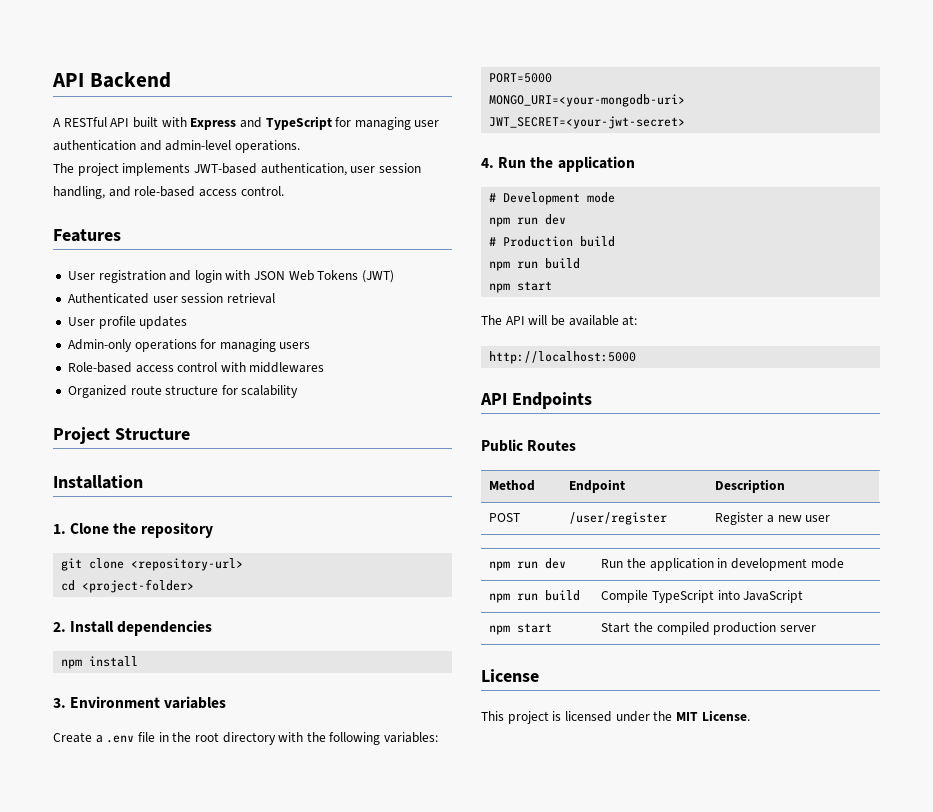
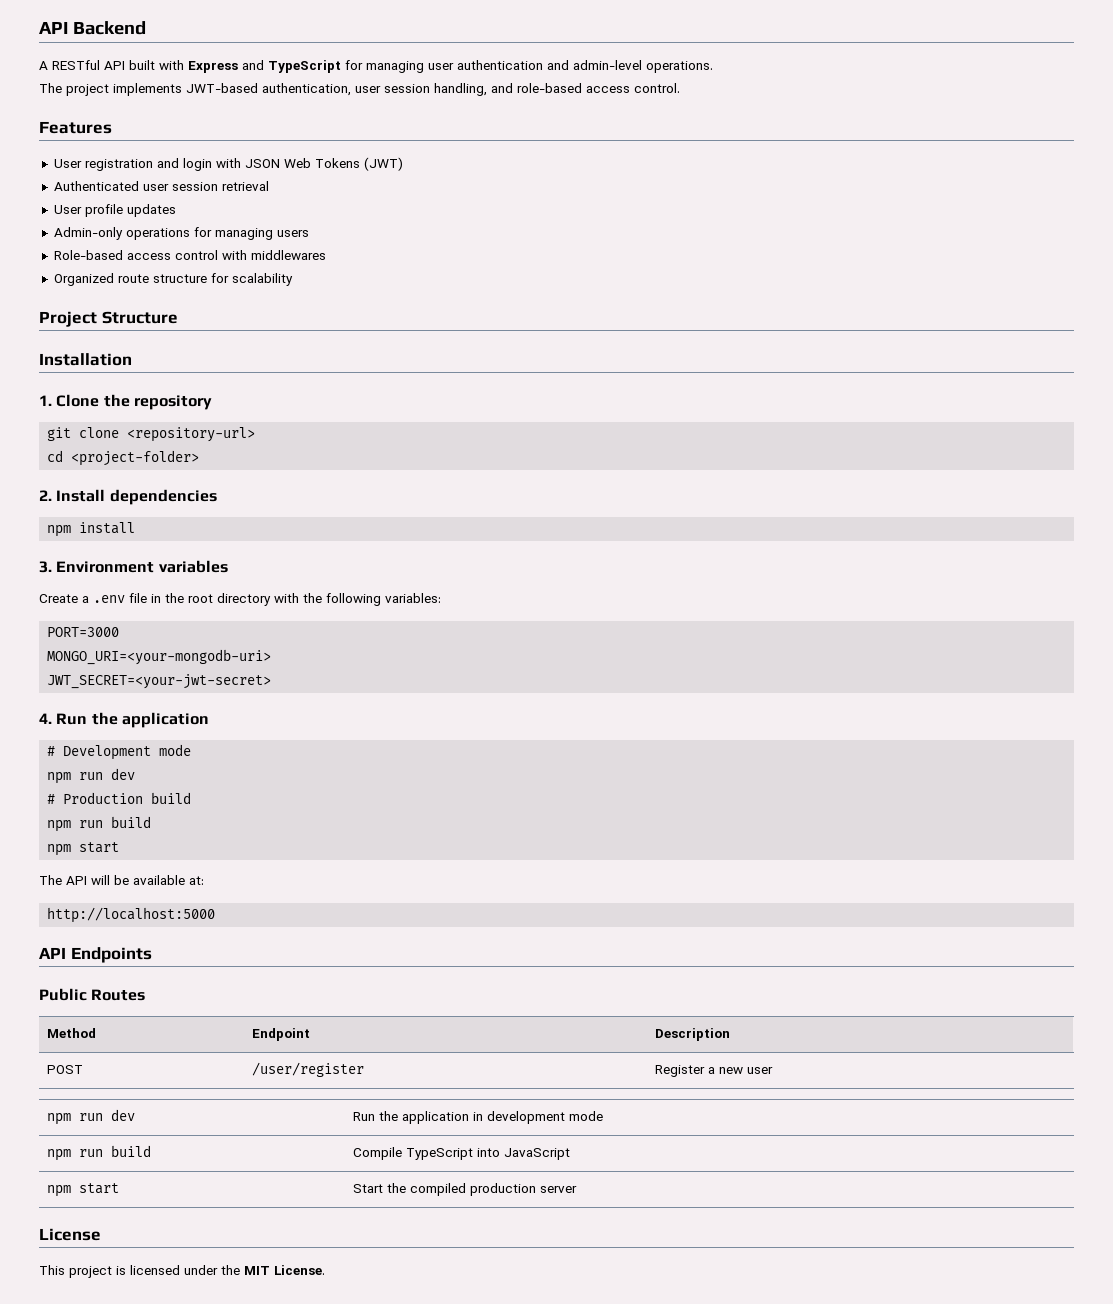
[489,73,553,83] PORT=5000 -> [47,627,120,637] PORT=3000

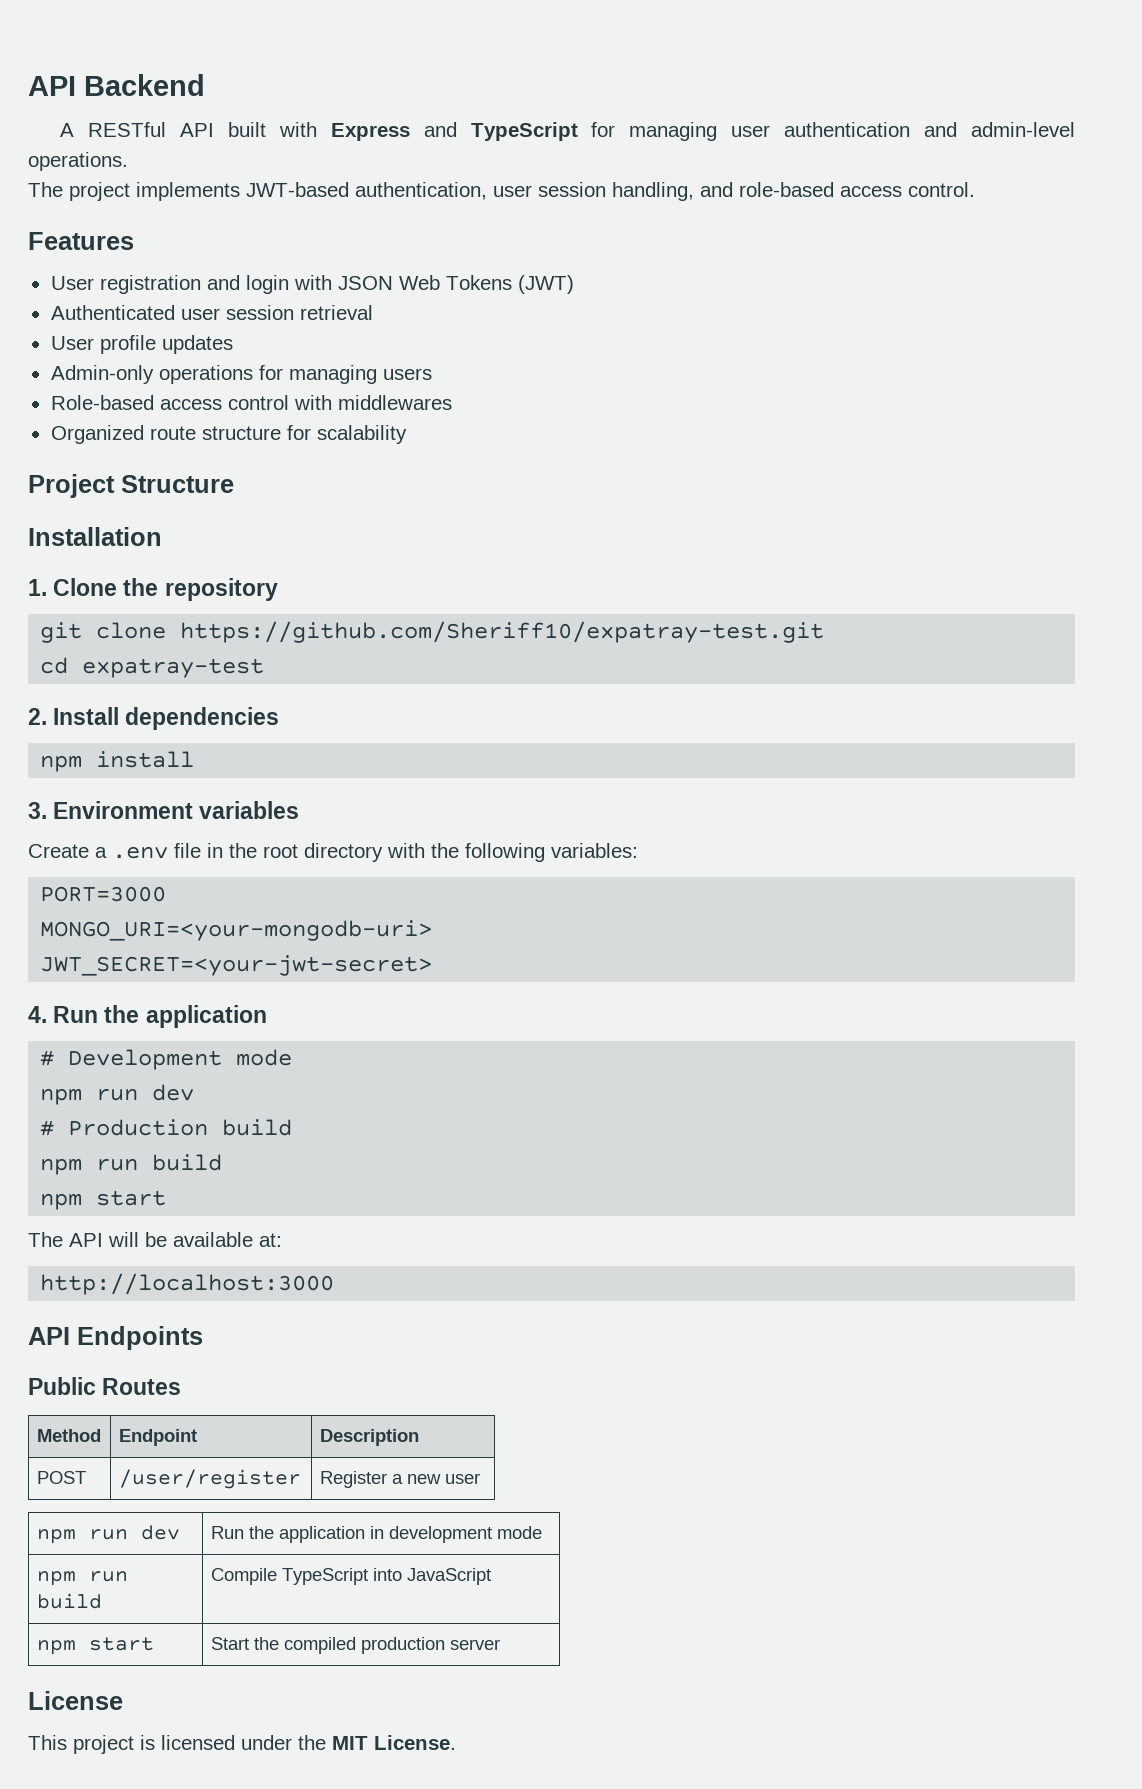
[127,427,256,442] <repository-url> -> [180,621,825,643] https://github.com/Sheriff10/expatray-test.git
[71,450,200,466] <project-folder> -> [82,658,265,678] expatray-test
[47,907,216,923] http://localhost:5000 -> [40,1273,335,1295] http://localhost:3000

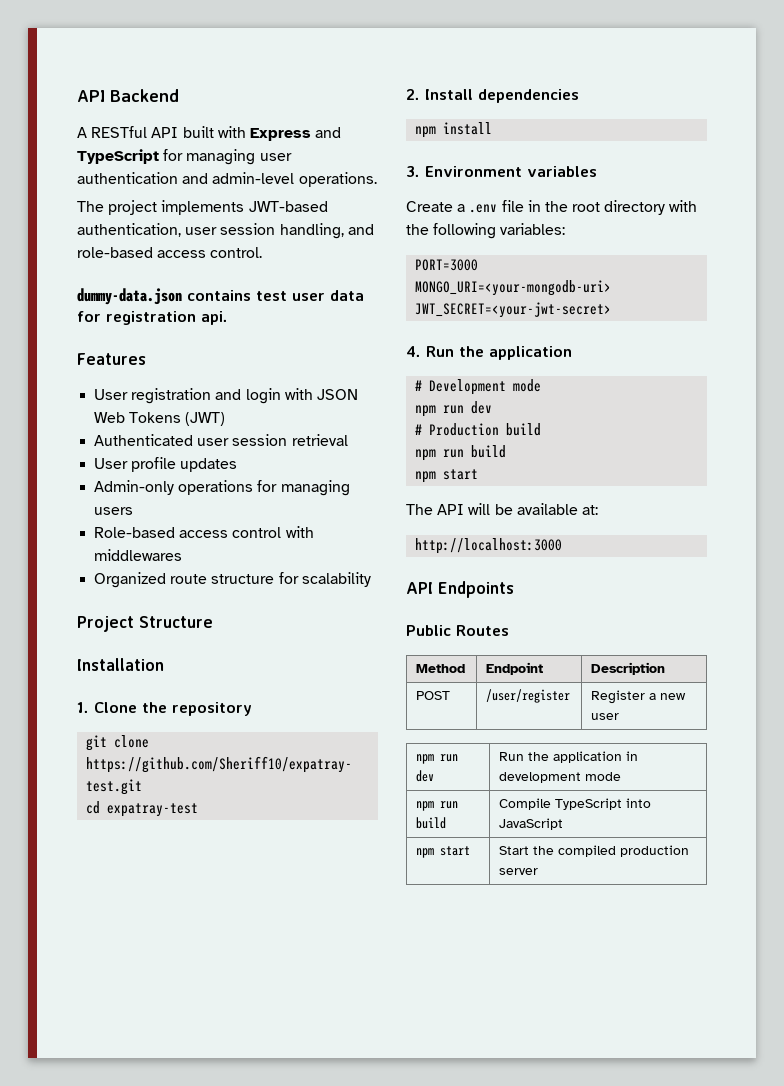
(975, 189) none -> [77,288,364,305] [77,311,228,325] // dummy-data.json contains test user data for registration api.
[28,1691,123,1710] [28,1735,456,1754] // License // This project is licensed under the MIT License. -> (539, 871) none

